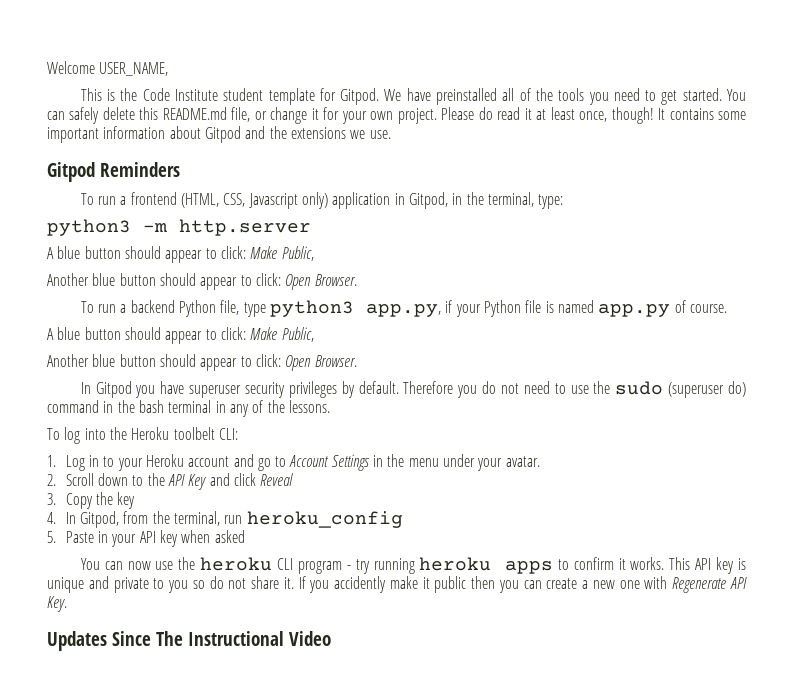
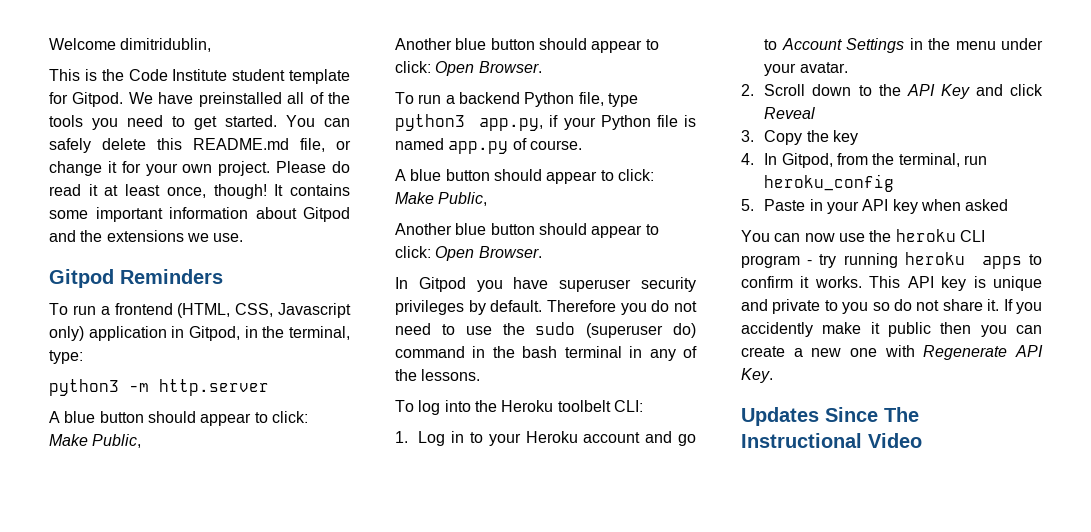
[99,62,169,76] USER_NAME, -> [120,38,212,52] dimitridublin,

